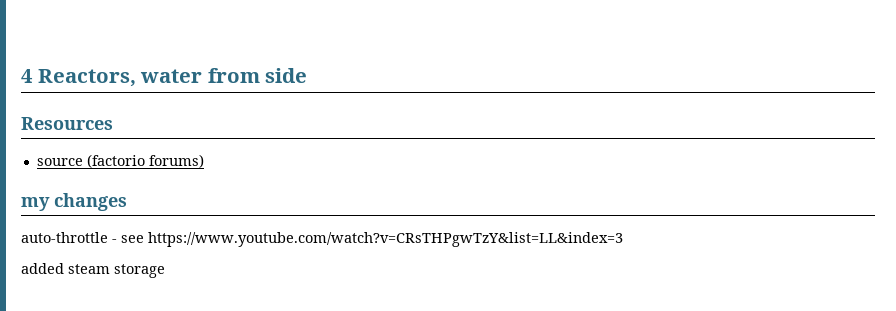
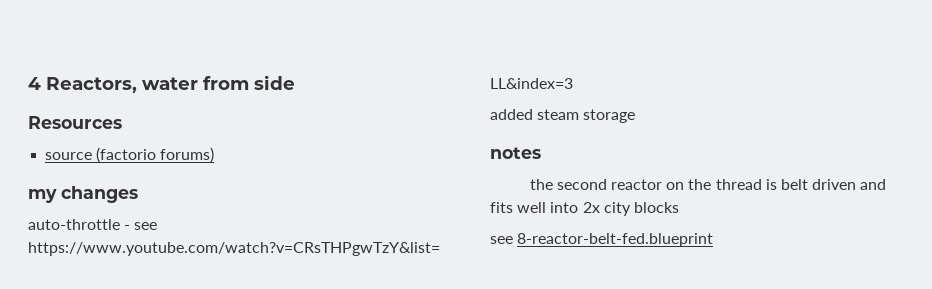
(165, 271) none -> [490,147,541,159] [529,179,887,190] [490,202,679,216] [490,233,714,247] // notes // the second reactor on the thread is belt driven and fits well into 2x city blocks // see 8-reactor-belt-fed.blueprint

